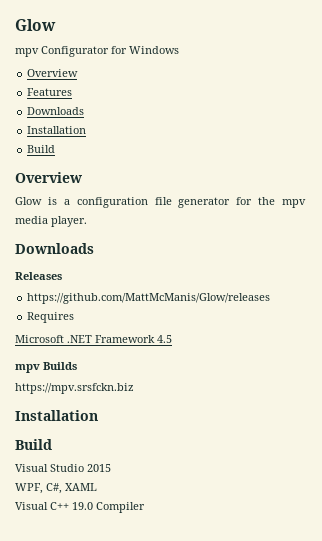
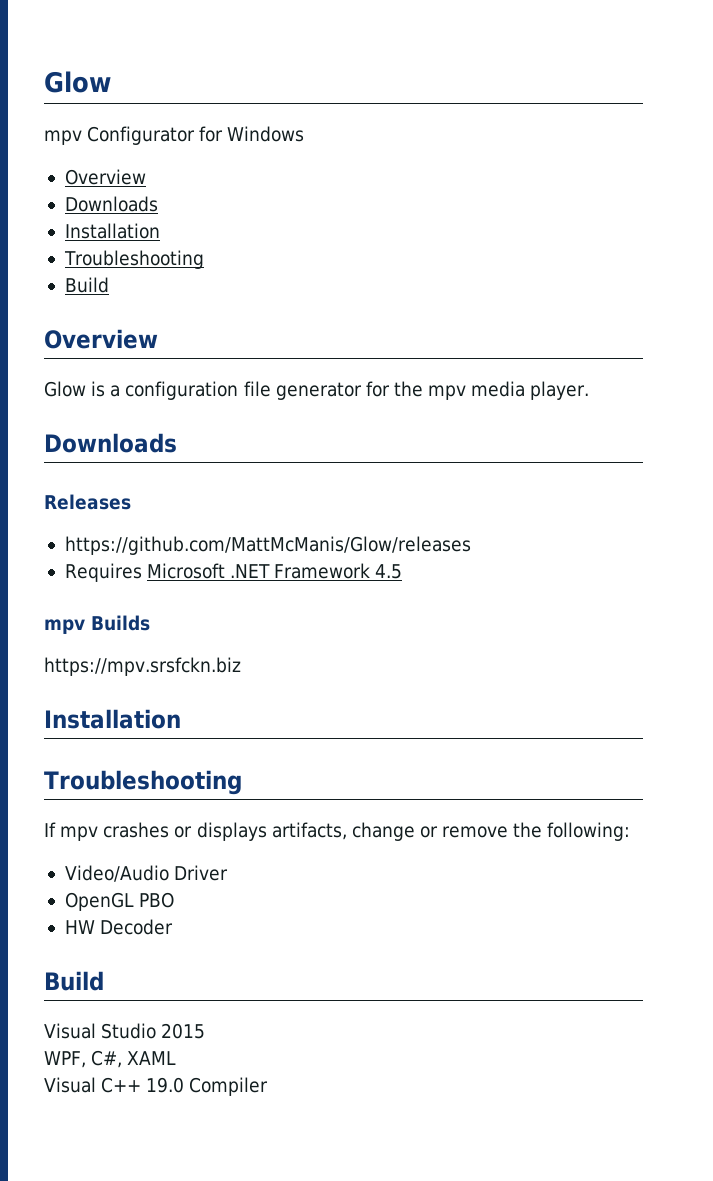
[27,88,73,96] // Features -> (146, 177) none
(87, 130) none -> [63,250,204,269] // Troubleshooting
(75, 317) // -> (142, 572) none
(98, 415) none -> [44,770,242,795] [44,822,631,841] [64,865,229,882] [64,892,175,911] [64,919,174,935] // Troubleshooting // If mpv crashes or displays artifacts, change or remove the following: // Video/Audio Driver // OpenGL PBO // HW Decoder

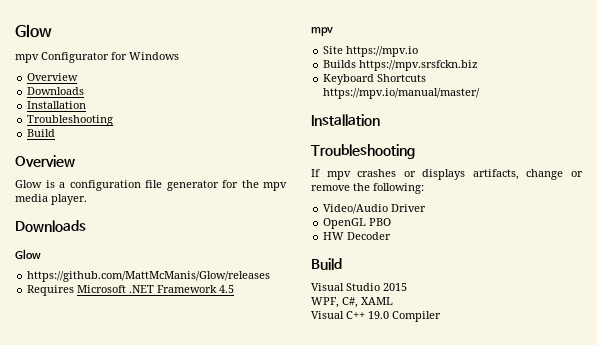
[44,494,131,510] Releases -> [15,249,41,259] Glow
(85, 626) none -> [323,46,419,57] // Site https://mpv.io //
[44,657,241,676] // https://mpv.srsfckn.biz -> [359,60,479,71] [323,74,427,85] [323,88,481,99] https://mpv.srsfckn.biz // Keyboard Shortcuts https://mpv.io/manual/master/

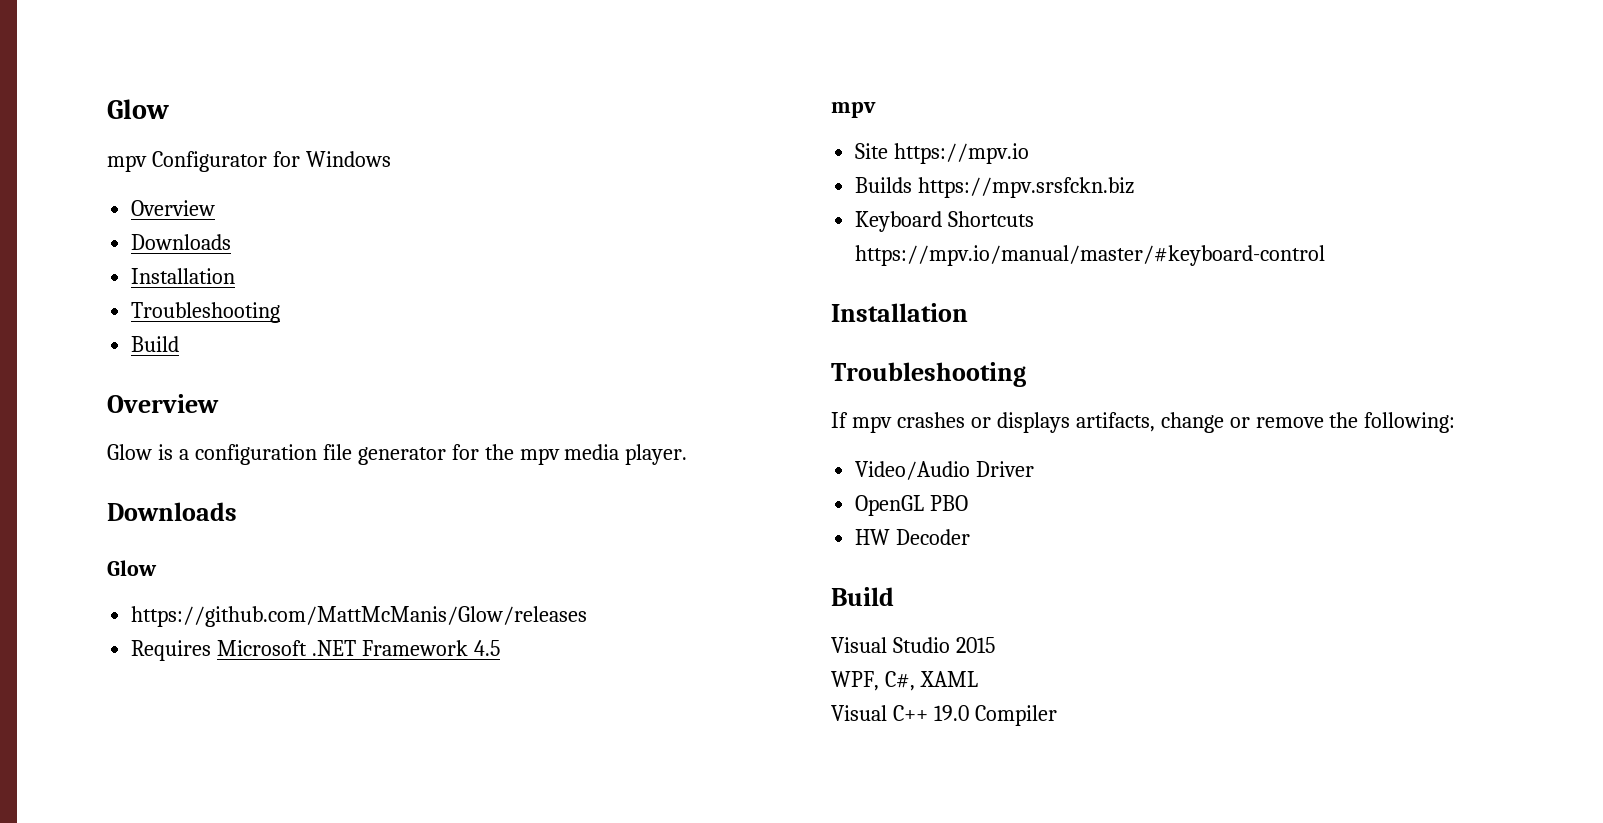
[323,88,481,99] https://mpv.io/manual/master/ -> [855,245,1326,266] https://mpv.io/manual/master/#keyboard-control

